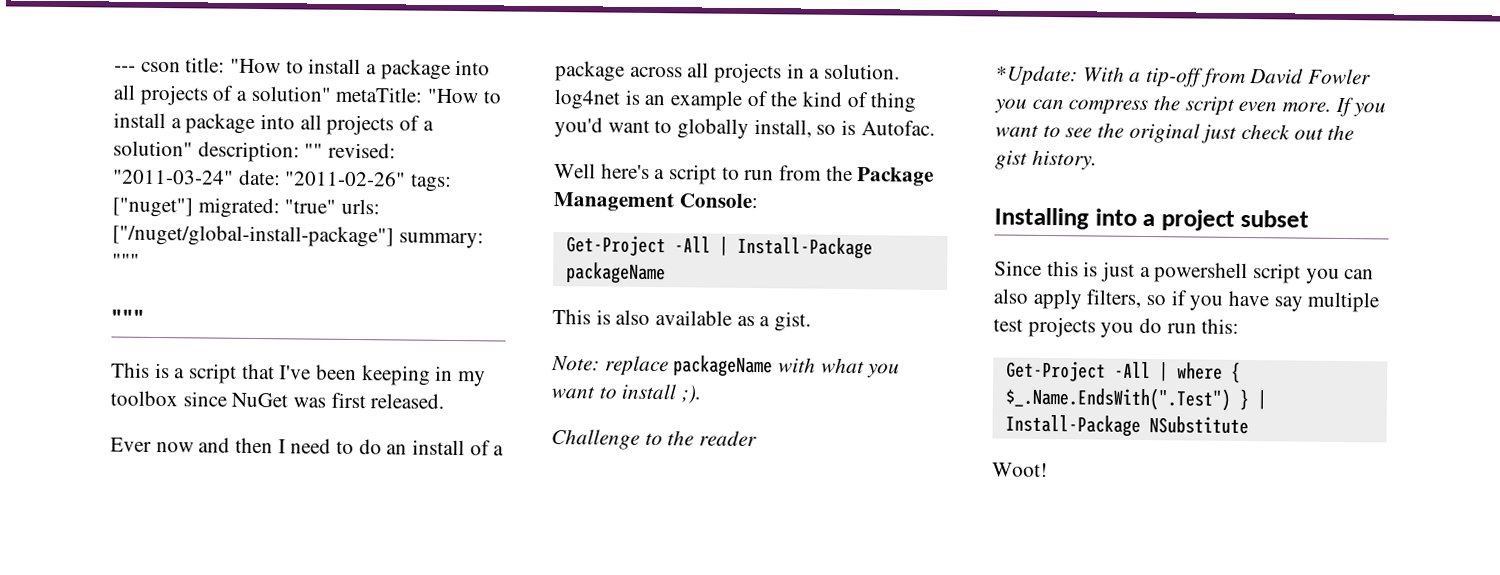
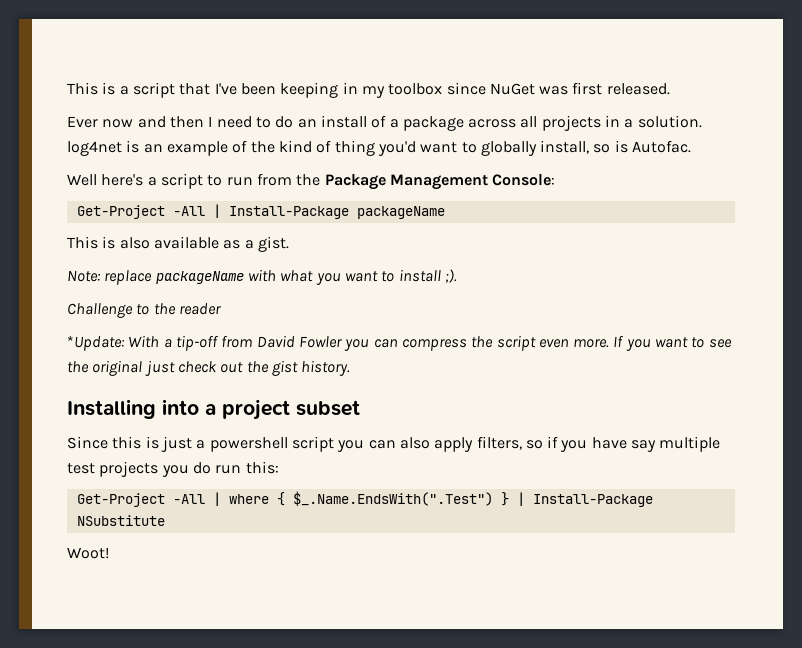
[114,57,491,80] [113,84,501,106] [113,112,434,136] [113,140,397,163] [113,169,453,192] [112,197,381,219] [112,224,484,249] [112,253,140,268] [111,309,145,327] --- cson title: "How to install a package into all projects of a solution" metaTitle: "How to install a package into all projects of a solution" description: "" revised: "2011-03-24" date: "2011-02-26" tags: ["nuget"] migrated: "true" urls: ["/nuget/global-install-package"] summary: """ // """ // -> (67, 88) none

